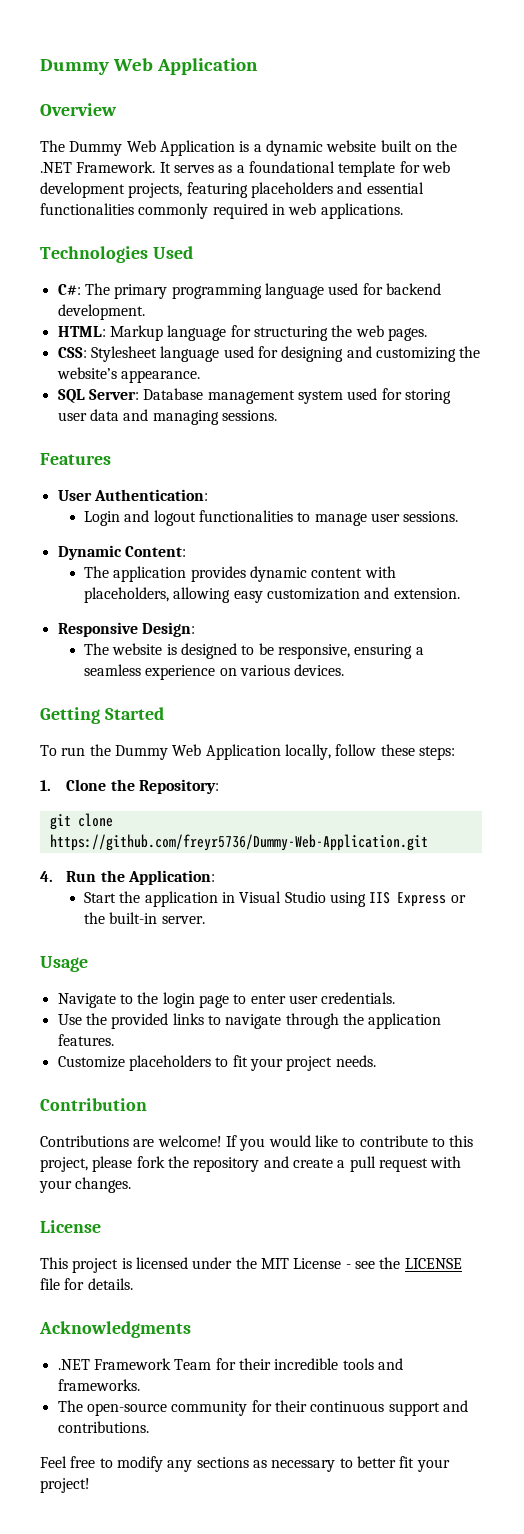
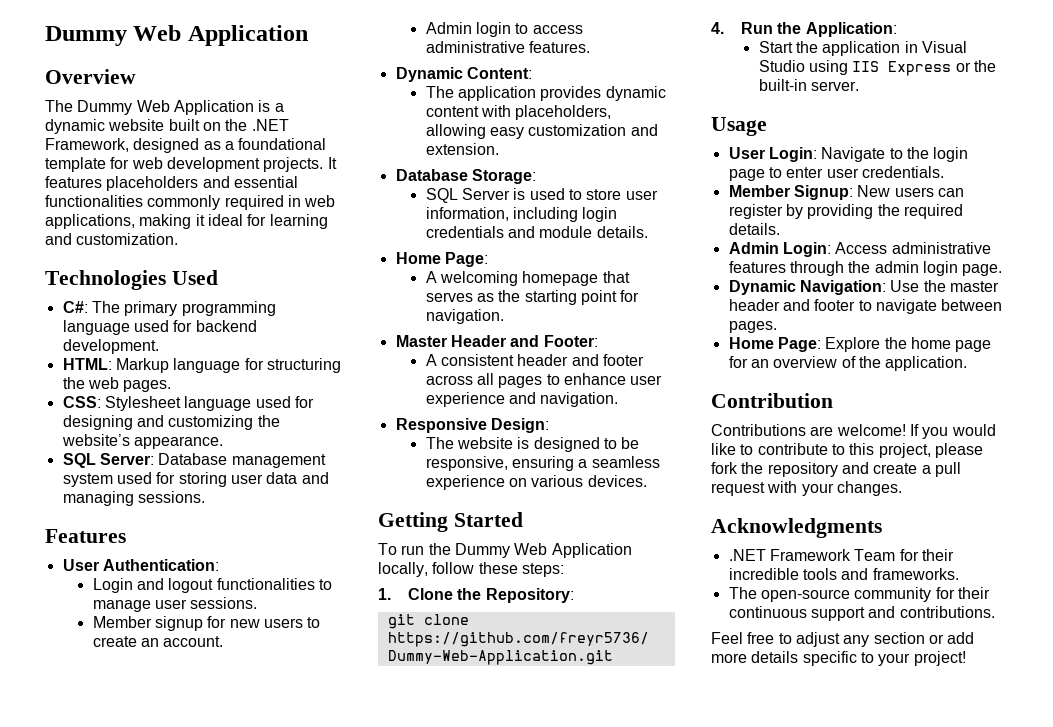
[76,161,214,173] Framework. It serves -> [45,138,200,153] Framework, designed
[128,182,248,198] projects, featuring -> [263,157,337,172] [45,176,102,188] projects. It features
[320,203,403,219] applications. -> [45,214,328,229] [45,233,179,245] applications, making it ideal for learning and customization.
(459, 516) none -> [92,616,321,631] [92,636,224,647] [425,22,583,37] [425,41,590,53] // Member signup for new users to create an account. // Admin login to access administrative features.
(460, 593) none -> [395,169,536,184] [425,188,658,203] [425,207,618,222] [425,226,648,238] [395,252,488,267] [425,271,630,286] [425,290,640,305] [425,309,504,324] [395,335,598,347] [425,354,644,366] [425,373,663,388] [425,392,619,407] // Database Storage: // SQL Server is used to store user information, including login credentials and module details. // Home Page: // A welcoming homepage that serves as the starting point for navigation. // Master Header and Footer: // A consistent header and footer across all pages to enhance user experience and navigation.
(88, 964) none -> [728,147,817,162] User Login:
[57,1013,442,1029] [57,1034,114,1046] [57,1055,376,1071] Use the provided links to navigate through the application features. // Customize placeholders to fit your project needs. -> [728,185,964,200] [728,204,963,219] [728,223,780,235] [728,242,991,257] [728,261,1003,276] [728,280,999,295] [728,299,1003,314] [728,321,777,333] [728,337,992,352] [728,356,968,371] Member Signup: New users can register by providing the required details. // Admin Login: Access administrative features through the admin login page. // Dynamic Navigation: Use the master header and footer to navigate between pages. // Home Page: Explore the home page for an overview of the application.
[40,1220,101,1233] [40,1257,462,1273] [40,1278,133,1290] // License // This project is licensed under the MIT License - see the LICENSE file for details. -> (902, 488) none
[116,1456,415,1472] modify any sections as necessary to better fit -> [795,632,975,647] [711,651,874,666] adjust any section or add more details specific to

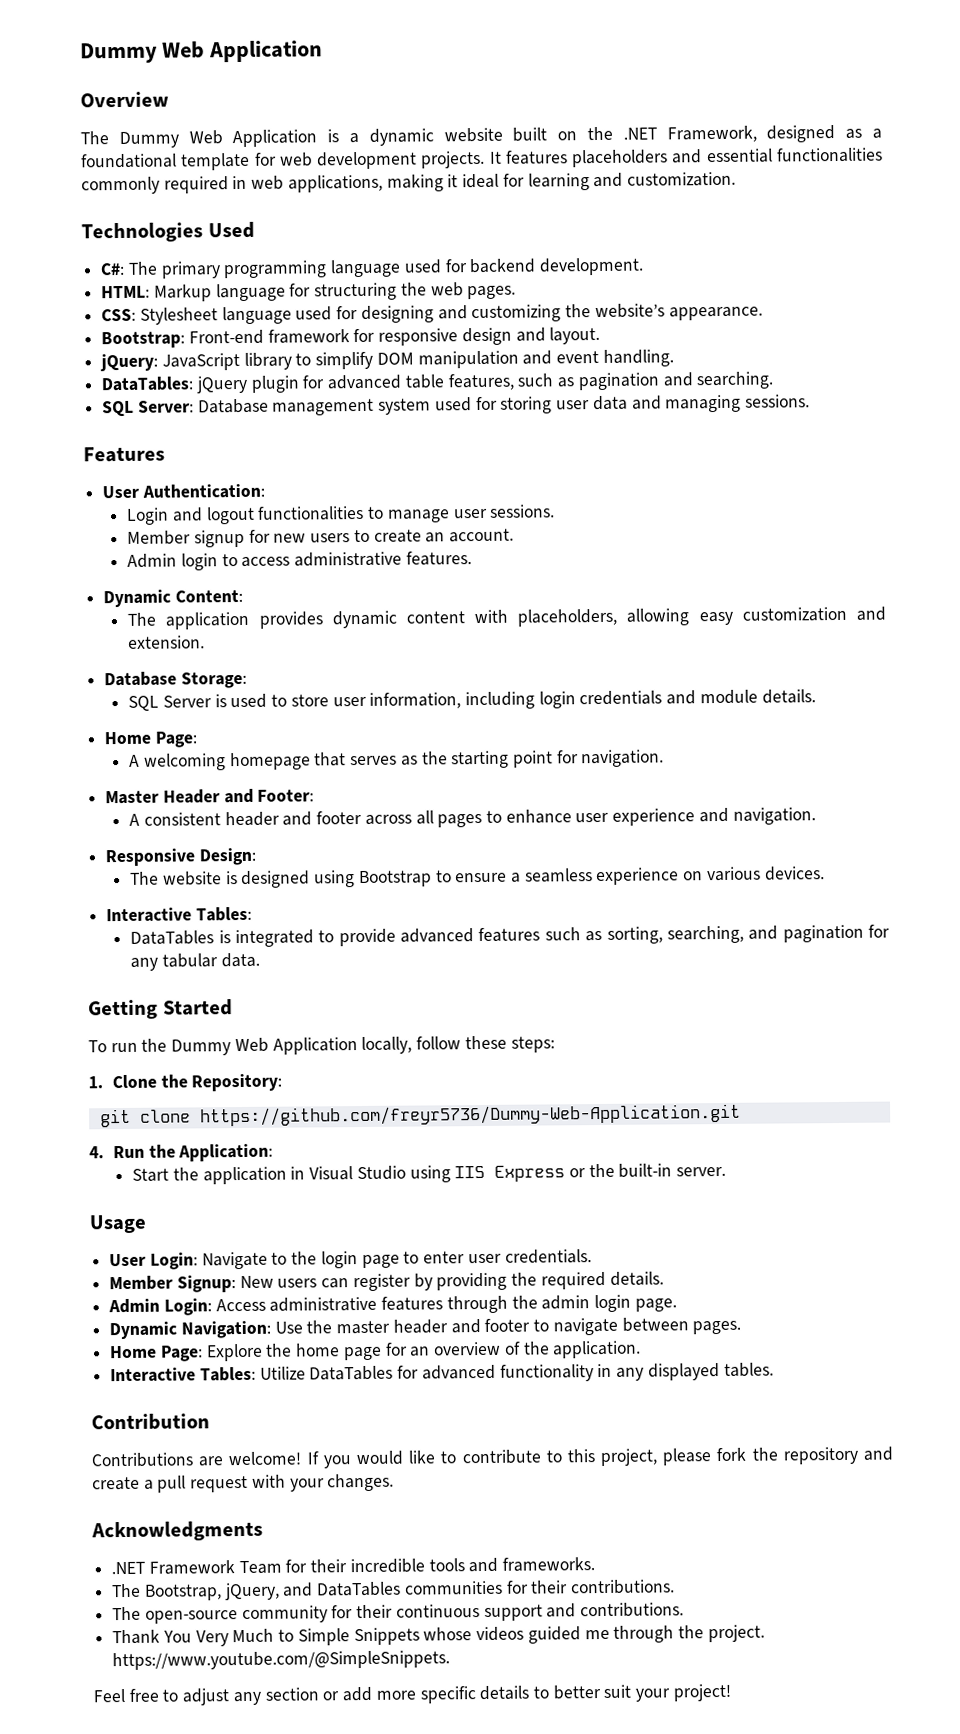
(223, 442) none -> [101,326,601,349] [100,349,674,372] [101,371,775,394] // Bootstrap: Front-end framework for responsive design and layout. // jQuery: JavaScript library to simplify DOM manipulation and event handling. // DataTables: jQuery plugin for advanced table features, such as pagination and searching.
[603,437,640,449] [425,456,574,471] to be responsive, ensuring -> [314,870,508,888] using Bootstrap to ensure
(647, 481) none -> [106,906,252,923] [130,924,891,948] [130,952,260,971] // Interactive Tables: // DataTables is integrated to provide advanced features such as sorting, searching, and pagination for any tabular data.
(968, 363) none -> [110,1362,774,1383] // Interactive Tables: Utilize DataTables for advanced functionality in any displayed tables.
(959, 574) none -> [111,1579,676,1601] // The Bootstrap, jQuery, and DataTables communities for their contributions.
(995, 612) none -> [112,1624,765,1647] [112,1650,451,1671] // Thank You Very Much to Simple Snippets whose videos guided me through the project. https://www.youtube.com/@SimpleSnippets.
[751,651,874,666] details specific to -> [419,1684,632,1704] specific details to better suit

